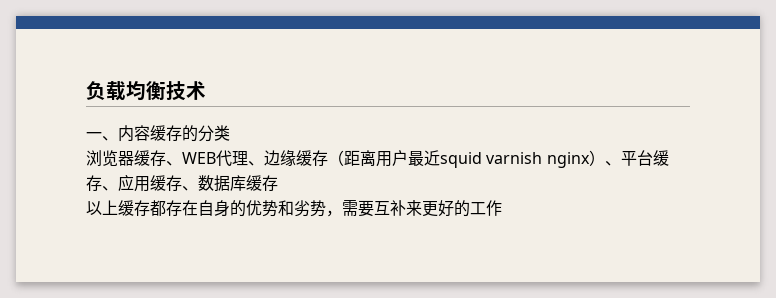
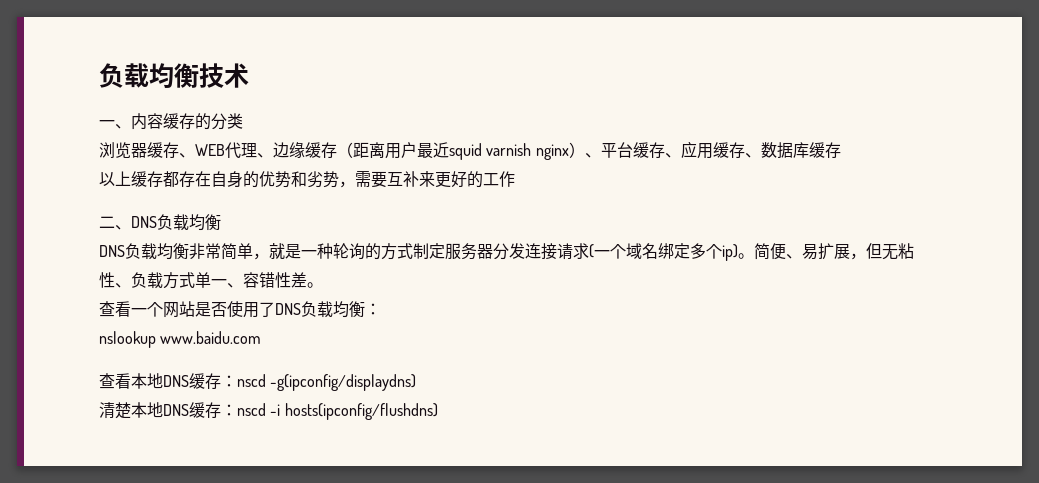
(502, 208) none -> [99,214,221,231] [99,243,914,261] [99,272,323,289] [99,301,381,318] [99,331,262,348] [99,373,417,391] [99,402,438,420] // 二、DNS负载均衡 // DNS负载均衡非常简单，就是一种轮询的方式制定服务器分发连接请求(一个域名绑定多个ip)。简便、易扩展，但无粘性、负载方式单一、容错性差。 // 查看一个网站是否使用了DNS负载均衡： // nslookup www.baidu.com // 查看本地DNS缓存：nscd -g(ipconfig/displaydns) // 清楚本地DNS缓存：nscd -i hosts(ipconfig/flushdns)

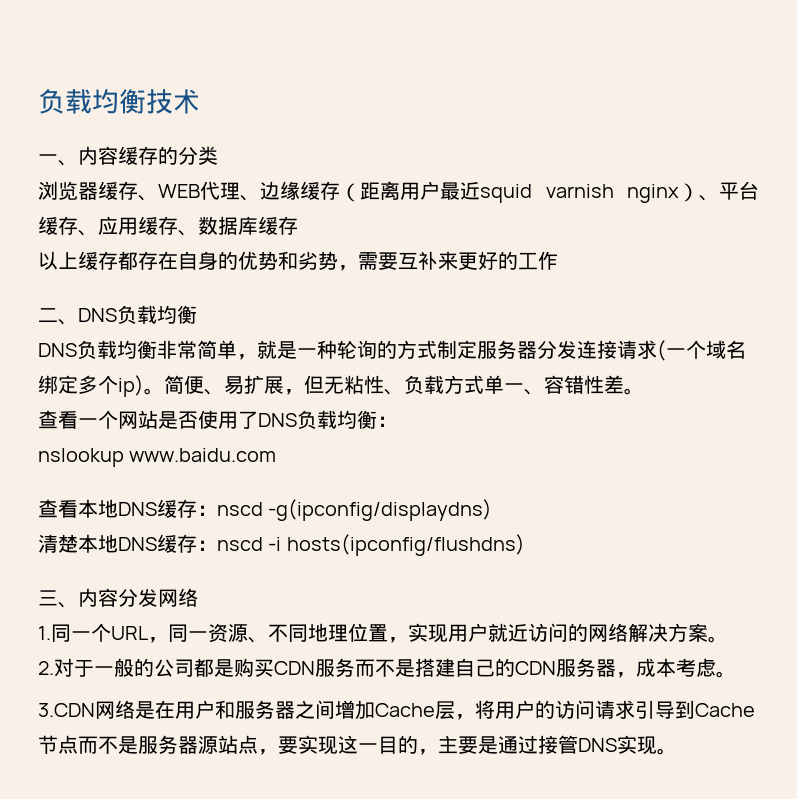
(438, 411) none -> [38,588,198,608] [38,623,728,643] [38,658,736,678] [38,700,755,720] [38,735,677,755] // 三、内容分发网络 // 1.同一个URL，同一资源、不同地理位置，实现用户就近访问的网络解决方案。 // 2.对于一般的公司都是购买CDN服务而不是搭建自己的CDN服务器，成本考虑。 // 3.CDN网络是在用户和服务器之间增加Cache层，将用户的访问请求引导到Cache节点而不是服务器源站点，要实现这一目的，主要是通过接管DNS实现。

